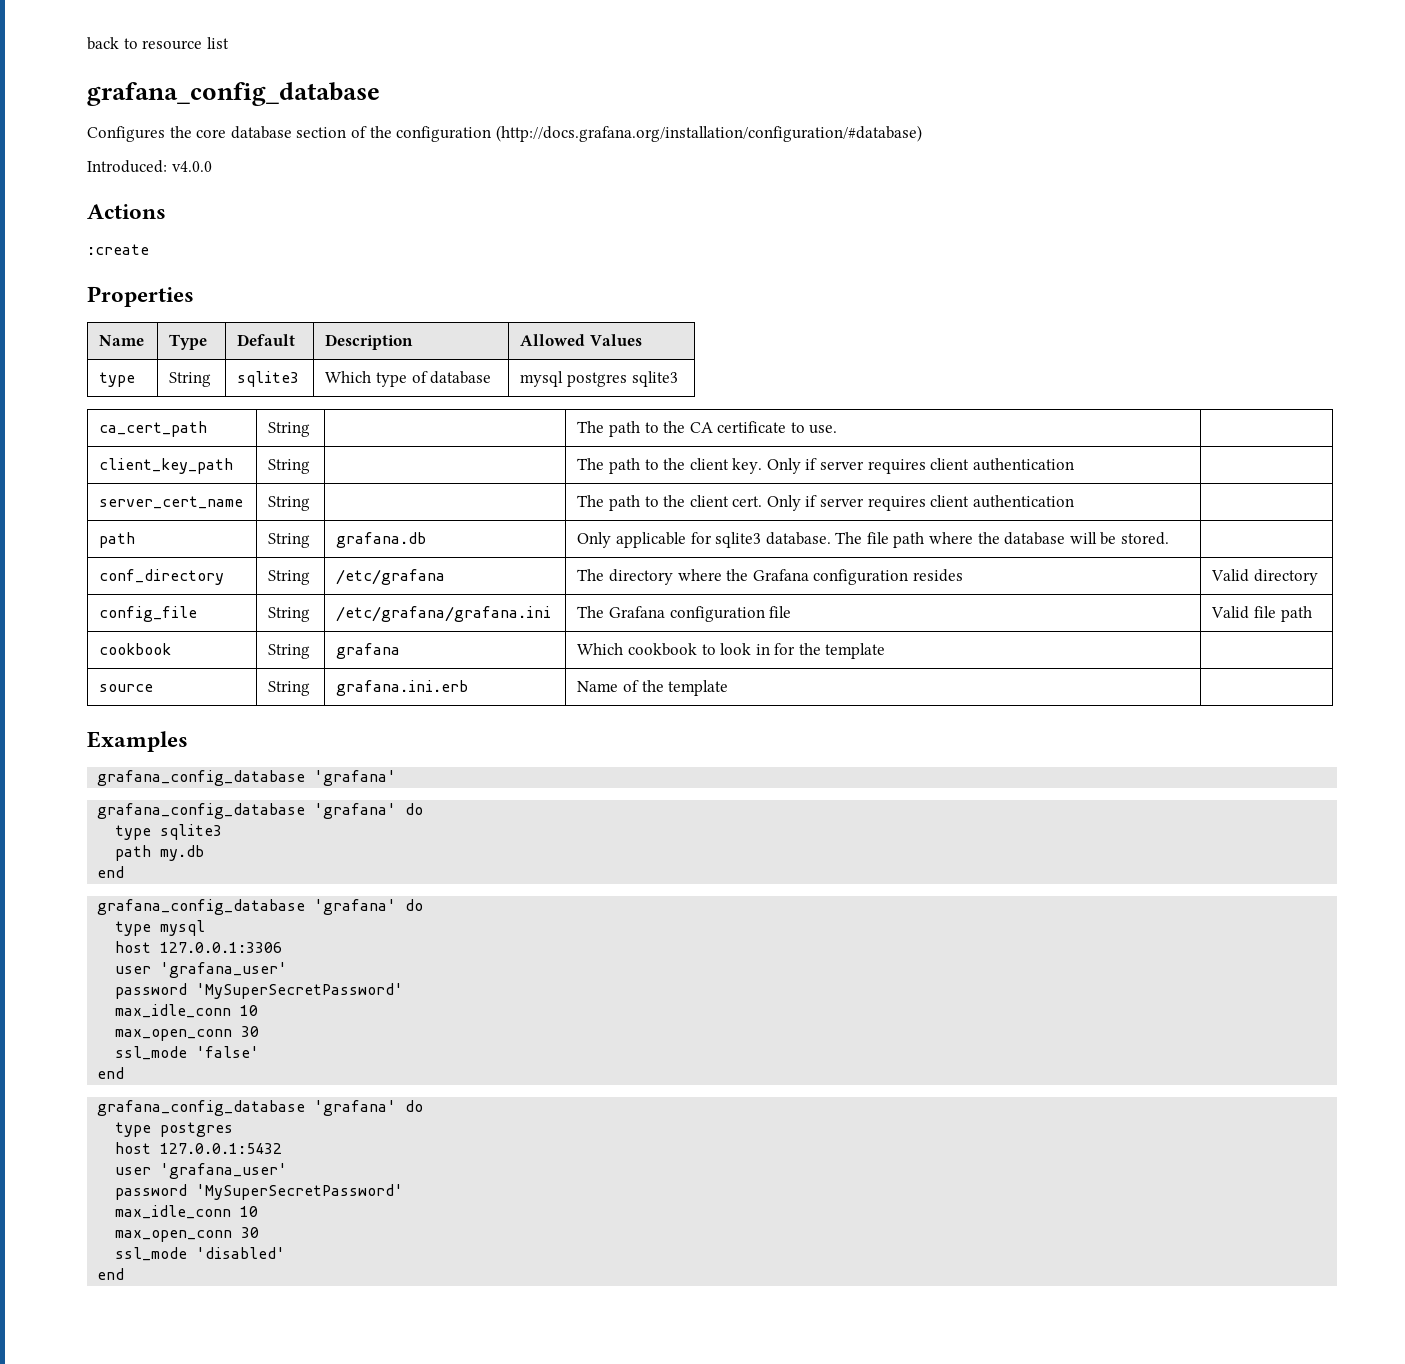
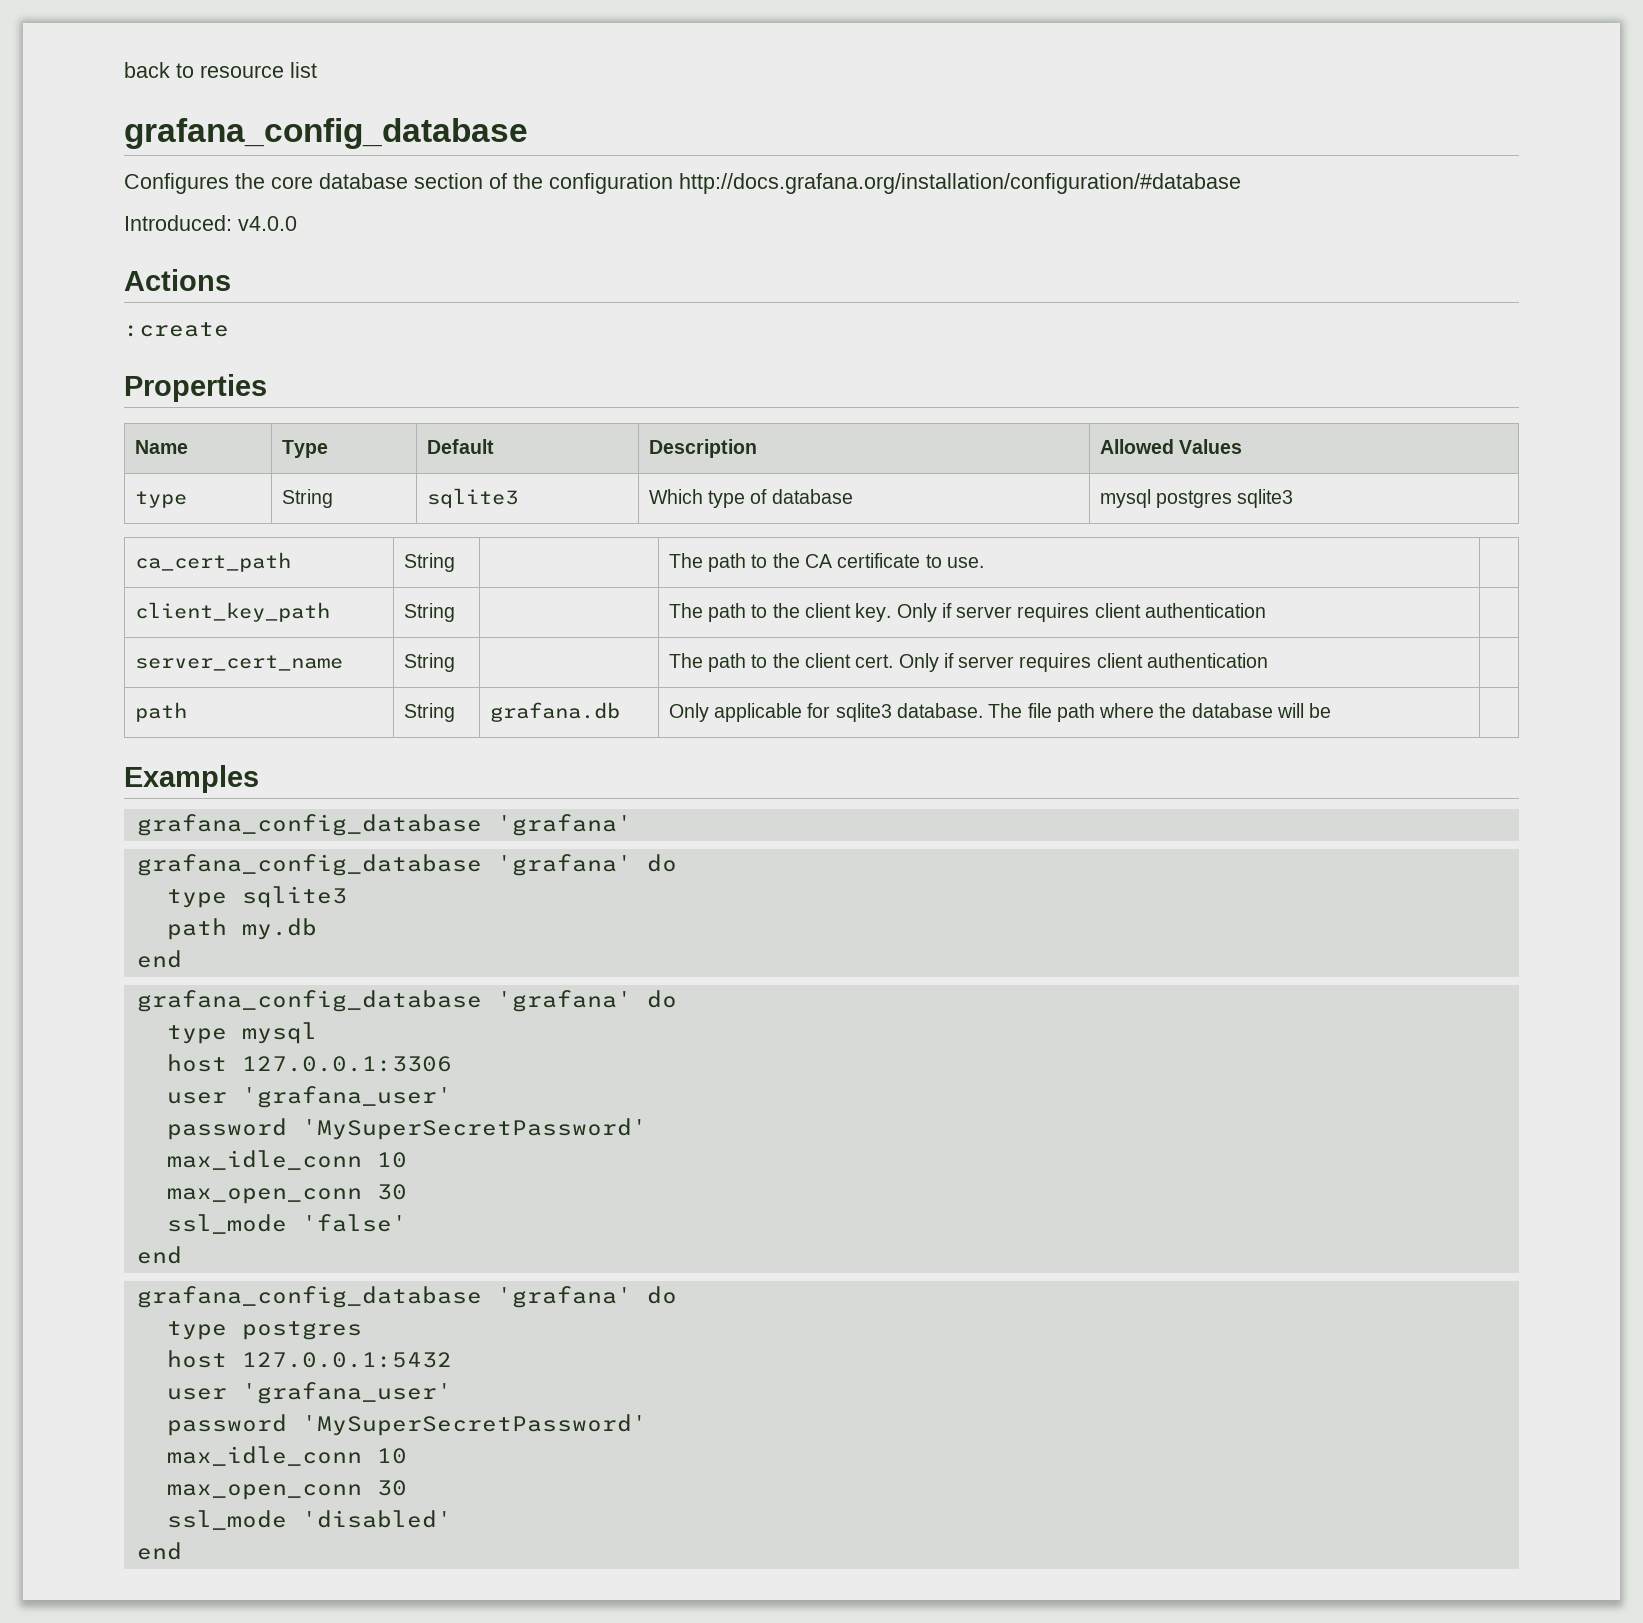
[495,125,922,142] (http://docs.grafana.org/installation/configuration/#database) -> [679,173,1241,194] http://docs.grafana.org/installation/configuration/#database
[1121,532,1170,545] [99,569,225,585] [268,570,311,585] [336,569,446,585] [577,569,963,585] [1211,569,1318,585] [99,606,198,622] [268,607,311,622] [336,606,552,622] [577,606,792,622] [1211,606,1312,622] [99,643,172,655] [268,644,311,659] [336,643,401,659] [577,643,886,659] [99,684,154,692] [268,681,311,696] [336,680,469,696] [577,680,729,696] stored. | // conf_directory | String | /etc/grafana | The directory where the Grafana configuration resides | Valid directory // config_file | String | /etc/grafana/grafana.ini | The Grafana configuration file | Valid file path // cookbook | String | grafana | Which cookbook to look in for the template | // source | String | grafana.ini.erb | Name of the template -> (1332, 710) none

